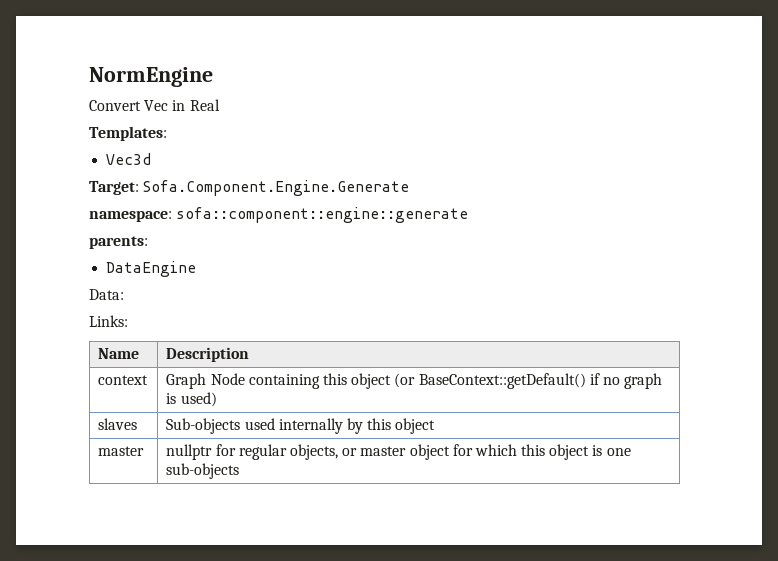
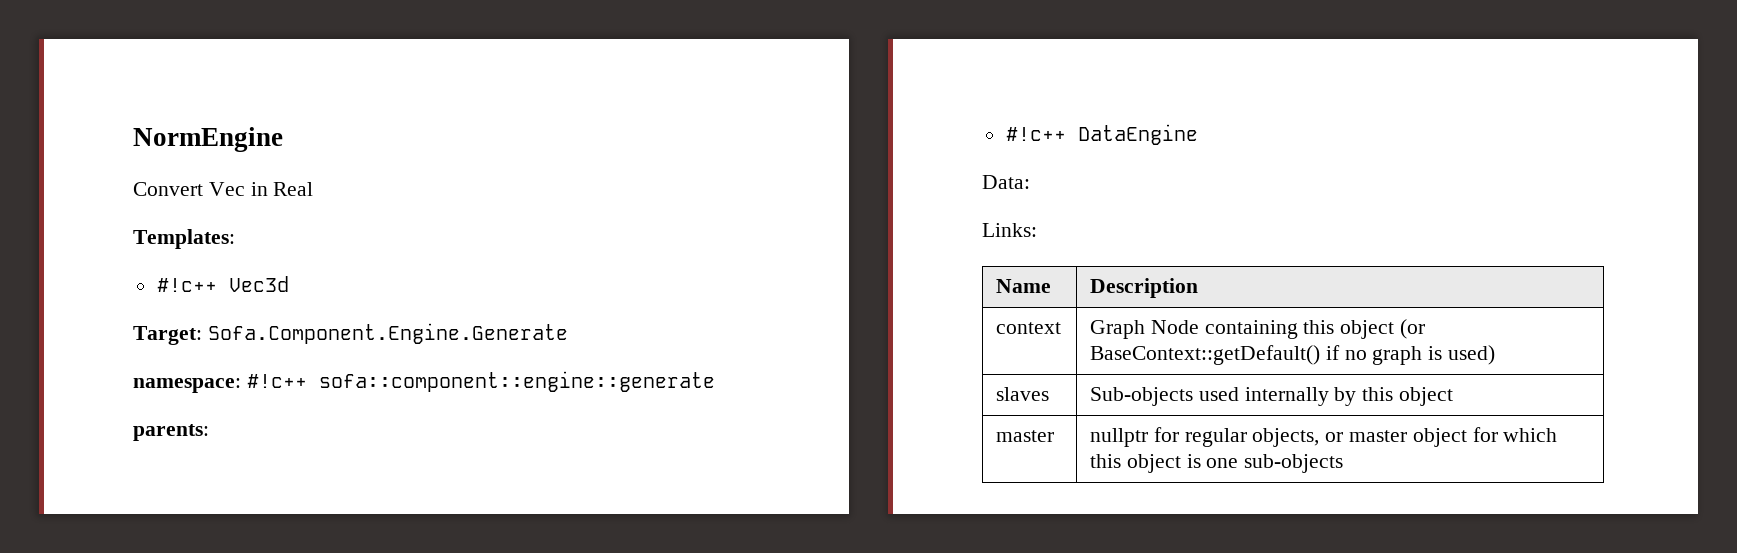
(167, 133) none -> [156,278,217,292] #!c++
(172, 216) none -> [246,374,307,388] #!c++
(148, 242) none -> [1005,127,1066,141] #!c++

